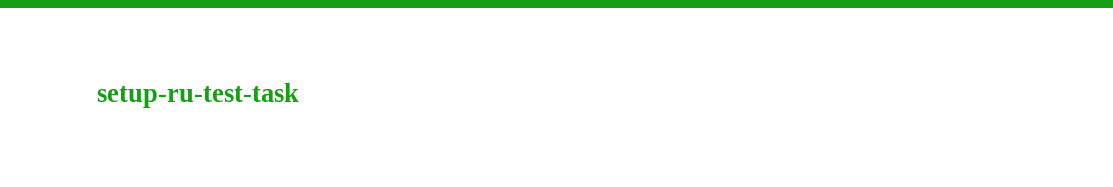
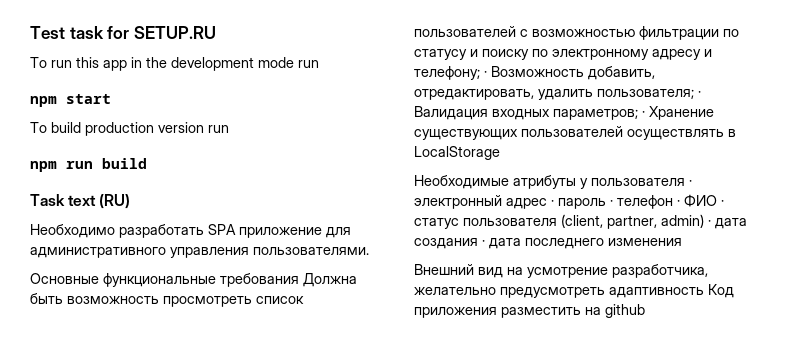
[97,83,299,108] setup-ru-test-task -> [30,26,216,39] [30,57,319,71] [30,94,111,107] [30,122,229,136] [30,158,147,172] [30,194,131,209] [30,224,351,238] [30,247,369,258] [30,273,357,287] [30,293,304,307] [414,26,739,40] [414,49,712,60] [414,66,655,80] [414,89,701,100] [414,106,714,120] [414,126,736,140] [414,146,500,160] [414,175,692,189] [414,194,724,209] [414,214,747,229] [414,238,682,249] [414,264,708,278] [414,284,734,298] [414,304,645,318] Test task for SETUP.RU // To run this app in the development mode run // npm start // To build production version run // npm run build // Task text (RU) // Необходимо разработать SPA приложение для административного управления пользователями. // Основные функциональные требования Должна быть возможность просмотреть список пользователей с возможностью фильтрации по статусу и поиску по электронному адресу и телефону; · Возможность добавить, отредактировать, удалить пользователя; · Валидация входных параметров; · Хранение существующих пользователей осуществлять в LocalStorage // Необходимые атрибуты у пользователя · электронный адрес · пароль · телефон · ФИО · статус пользователя (client, partner, admin) · дата создания · дата последнего изменения // Внешний вид на усмотрение разработчика, желательно предусмотреть адаптивность Код приложения разместить на github

